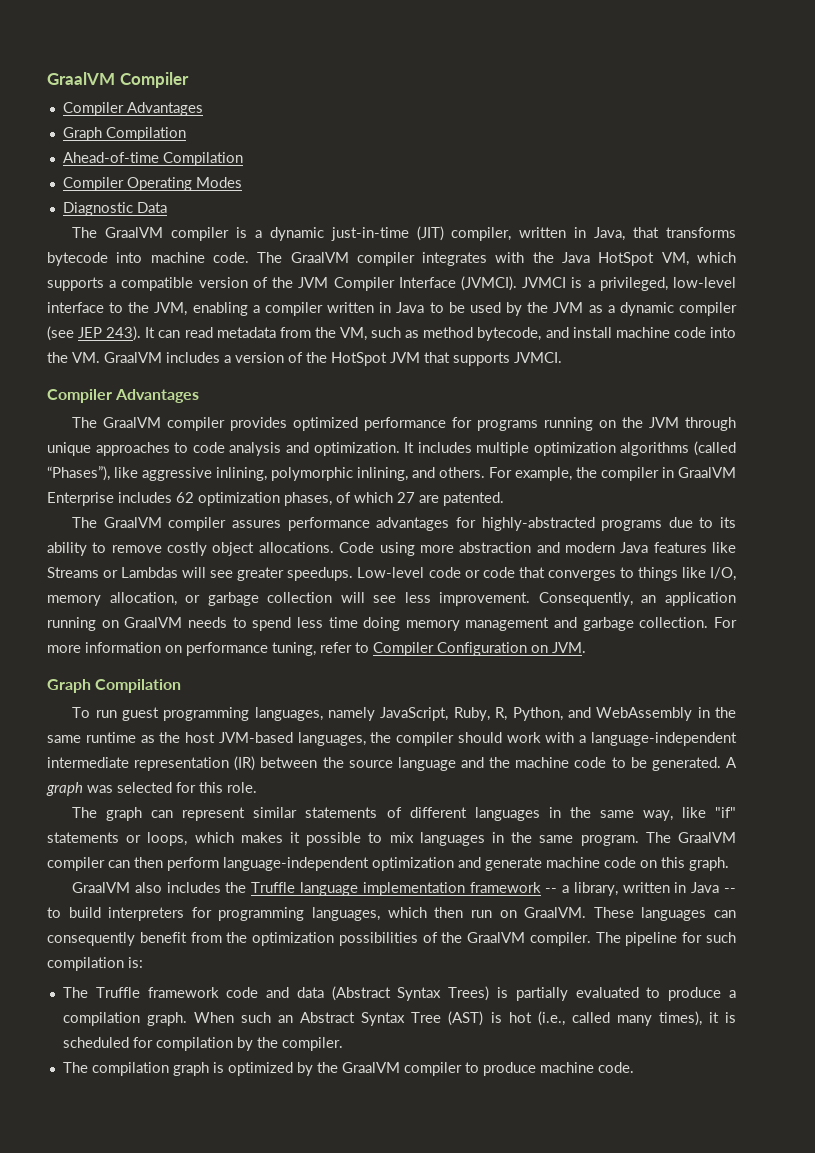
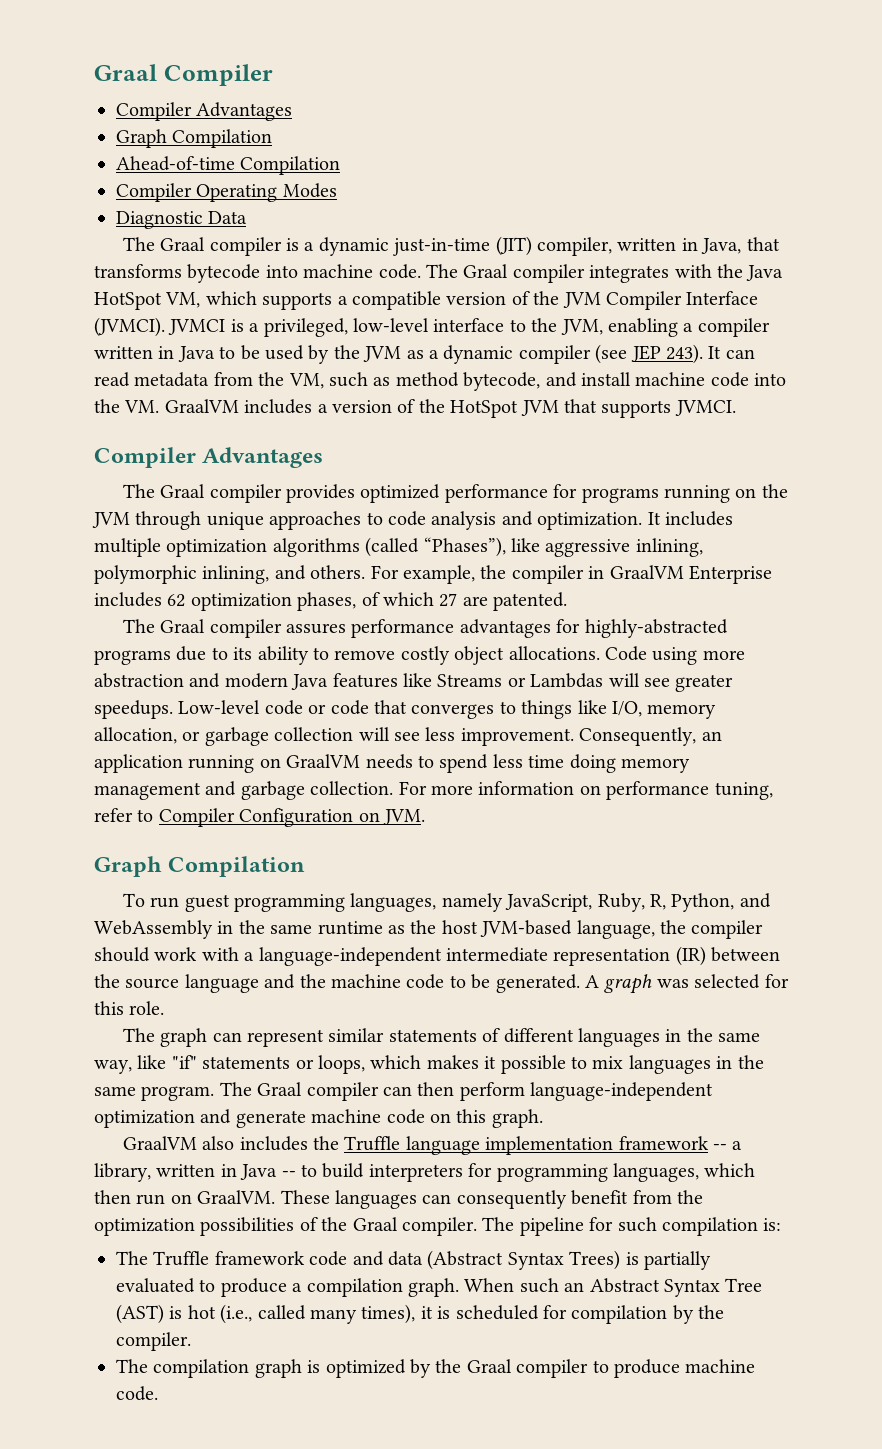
[47,72,115,85] GraalVM -> [94,64,157,81] Graal
[105,227,164,238] GraalVM -> [160,237,206,251] Graal
[290,252,349,263] GraalVM -> [463,264,509,278] Graal
[103,417,162,428] GraalVM -> [160,484,206,498] Graal
[103,517,162,528] GraalVM -> [160,619,206,633] Graal
[297,732,366,746] languages, -> [576,920,655,939] language,
[678,832,736,843] GraalVM -> [257,1082,303,1096] Graal
[467,932,526,943] GraalVM -> [352,1217,398,1231] Graal
[341,1062,400,1073] GraalVM -> [466,1359,512,1373] Graal

